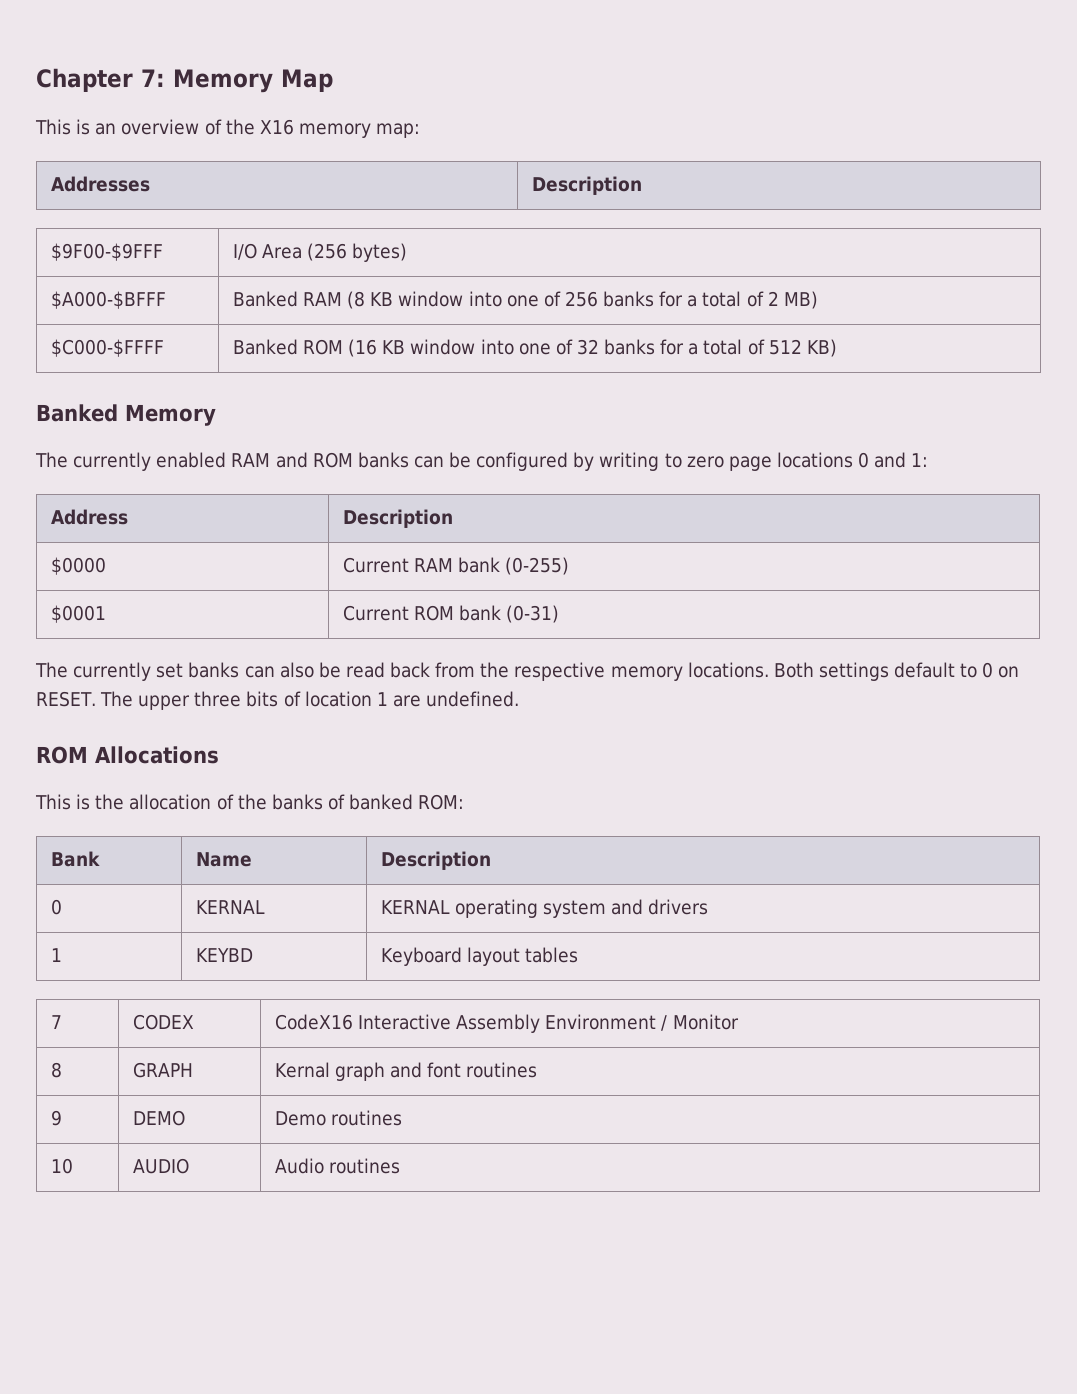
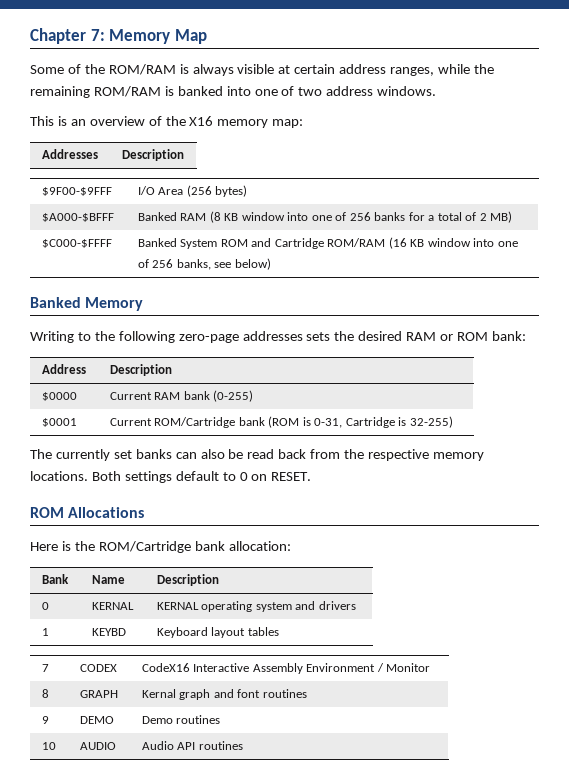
(333, 80) none -> [30,64,494,76] [30,86,437,98] // Some of the ROM/RAM is always visible at certain address ranges, while the remaining ROM/RAM is banked into one of two address windows.
[303,339,344,355] ROM -> [180,238,386,249] System ROM and Cartridge ROM/RAM
[576,339,837,357] [36,404,216,426] [35,452,929,471] 32 banks for a total of 512 KB) // Banked Memory // The currently enabled RAM and ROM banks can be configured by writing to zero page locations 0 and 1: -> [152,258,271,270] [30,297,144,311] [30,331,526,343] 256 banks, see below) // Banked Memory // Writing to the following zero-page addresses sets the desired RAM or ROM bank:
[414,605,560,623] ROM bank (0-31) -> [154,416,453,428] ROM/Cartridge bank (ROM is 0-31, Cartridge is 32-255)
[100,691,520,710] The upper three bits of location 1 are undefined. -> (312, 476) none
[35,794,71,810] This -> [30,542,58,551] Here
[129,794,465,810] allocation of the banks of banked ROM: -> [98,541,291,553] ROM/Cartridge bank allocation:
(324, 1166) none -> [177,742,196,750] API

